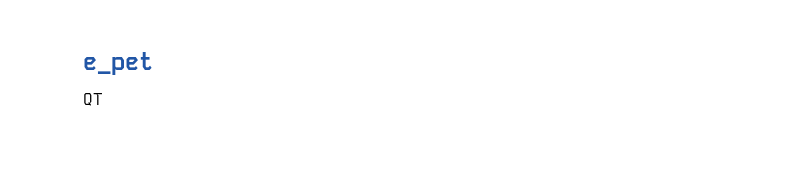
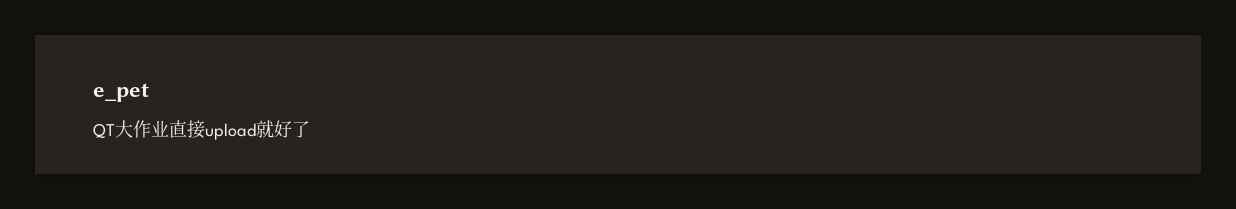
(103, 99) none -> [115,120,310,140] 大作业直接upload就好了

